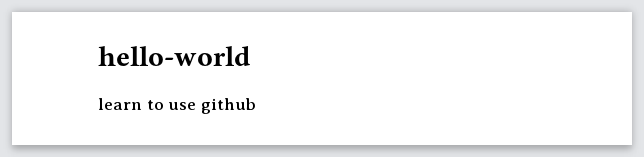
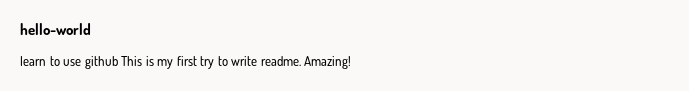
(257, 106) none -> [121,56,352,69] This is my first try to write readme. Amazing!

